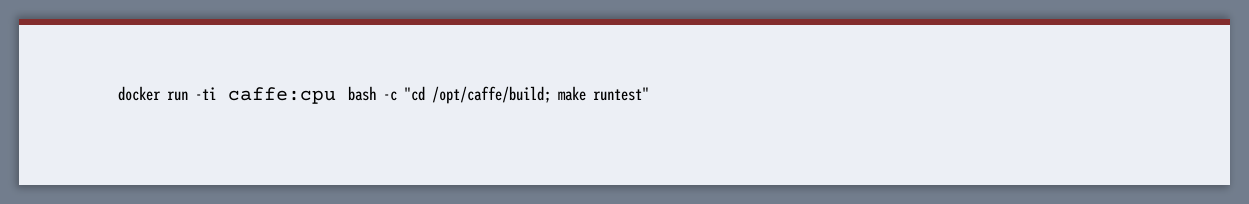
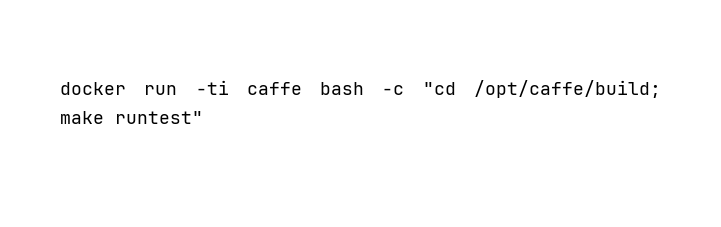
[228,87,336,104] caffe:cpu -> [246,82,302,95] caffe

